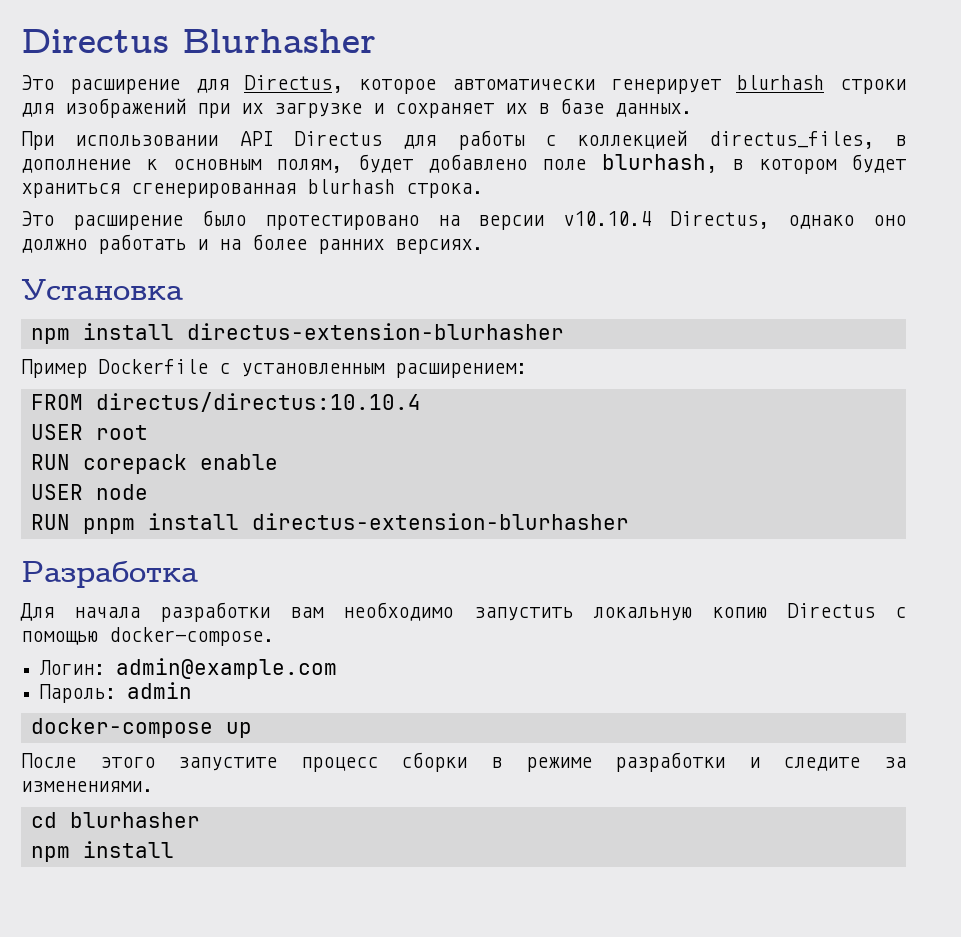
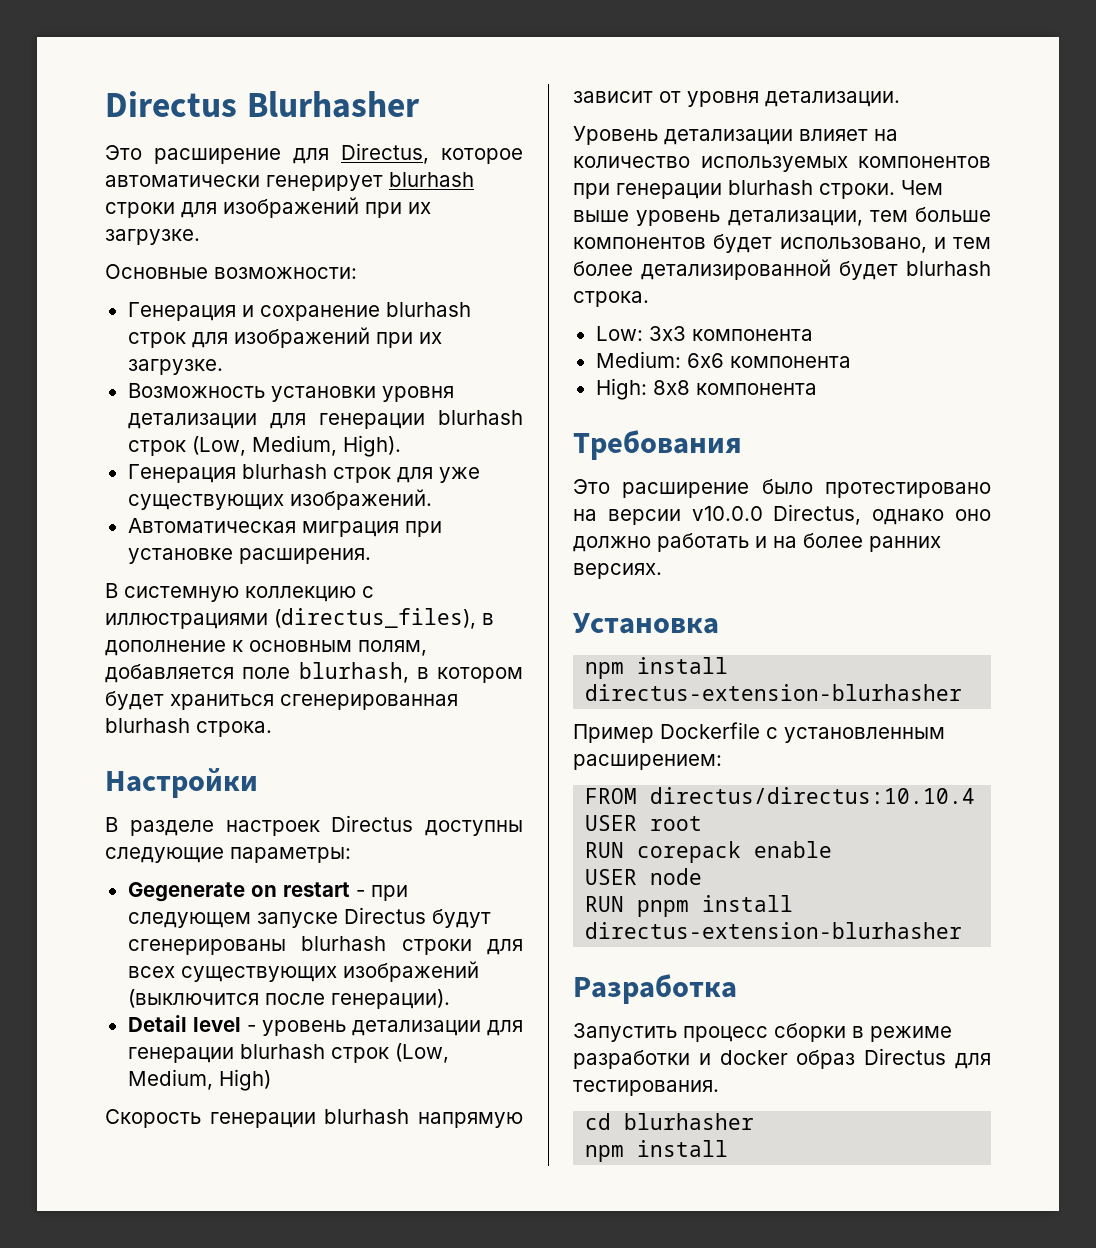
[274,98,692,118] [21,130,874,150] загрузке и сохраняет их в базе данных. // При использовании API Directus для работы с коллекцией directus_files, -> [105,229,200,245] [105,264,357,279] [127,302,471,321] [127,327,442,348] [127,359,223,375] [127,383,454,402] [127,410,523,429] [127,435,401,457] [127,464,480,483] [127,489,432,510] [127,518,442,537] [127,548,371,564] [105,583,374,602] [105,608,476,629] загрузке. // Основные возможности: // Генерация и сохранение blurhash строк для изображений при их загрузке. // Возможность установки уровня детализации для генерации blurhash строк (Low, Medium, High). // Генерация blurhash строк для уже существующих изображений. // Автоматическая миграция при установке расширения. // В системную коллекцию с иллюстрациями (directus_files),
[357,154,527,173] будет добавлено -> [105,664,234,683] добавляется
(483, 190) none -> [105,768,258,798] [105,815,523,836] [105,847,351,863] [127,882,408,902] [127,907,491,928] [127,936,523,955] [127,961,479,982] [127,989,450,1009] [127,1015,523,1036] [127,1043,449,1063] [127,1069,271,1091] [105,1109,523,1128] [573,91,900,107] [573,126,898,145] [573,156,991,172] [573,180,943,199] [573,207,991,226] [573,234,991,253] [573,259,991,280] [573,291,649,307] [595,326,813,341] [595,351,851,368] [595,378,817,400] [573,430,742,460] // Настройки // В разделе настроек Directus доступны следующие параметры: // Gegenerate on restart - при следующем запуске Directus будут сгенерированы blurhash строки для всех существующих изображений (выключится после генерации). // Detail level - уровень детализации для генерации blurhash строк (Low, Medium, High) // Скорость генерации blurhash напрямую зависит от уровня детализации. // Уровень детализации влияет на количество используемых компонентов при генерации blurhash строки. Чем выше уровень детализации, тем больше компонентов будет использовано, и тем более детализированной будет blurhash строка. // Low: 3x3 компонента // Medium: 6x6 компонента // High: 8x8 компонента // Требования
[563,211,652,226] v10.10.4 -> [691,506,763,521] v10.0.0
[20,602,906,622] [21,627,274,646] [39,658,338,679] [39,682,193,703] [30,718,252,738] [21,753,278,771] Для начала разработки вам необходимо запустить локальную копию Directus с помощью docker-compose. // Логин: admin@example.com // Пароль: admin // docker-compose up // После этого запустите -> [573,1023,677,1042] Запустить
[783,757,907,771] [21,781,153,792] следите за изменениями. -> [719,1048,991,1069] [573,1080,719,1096] docker образ Directus для тестирования.

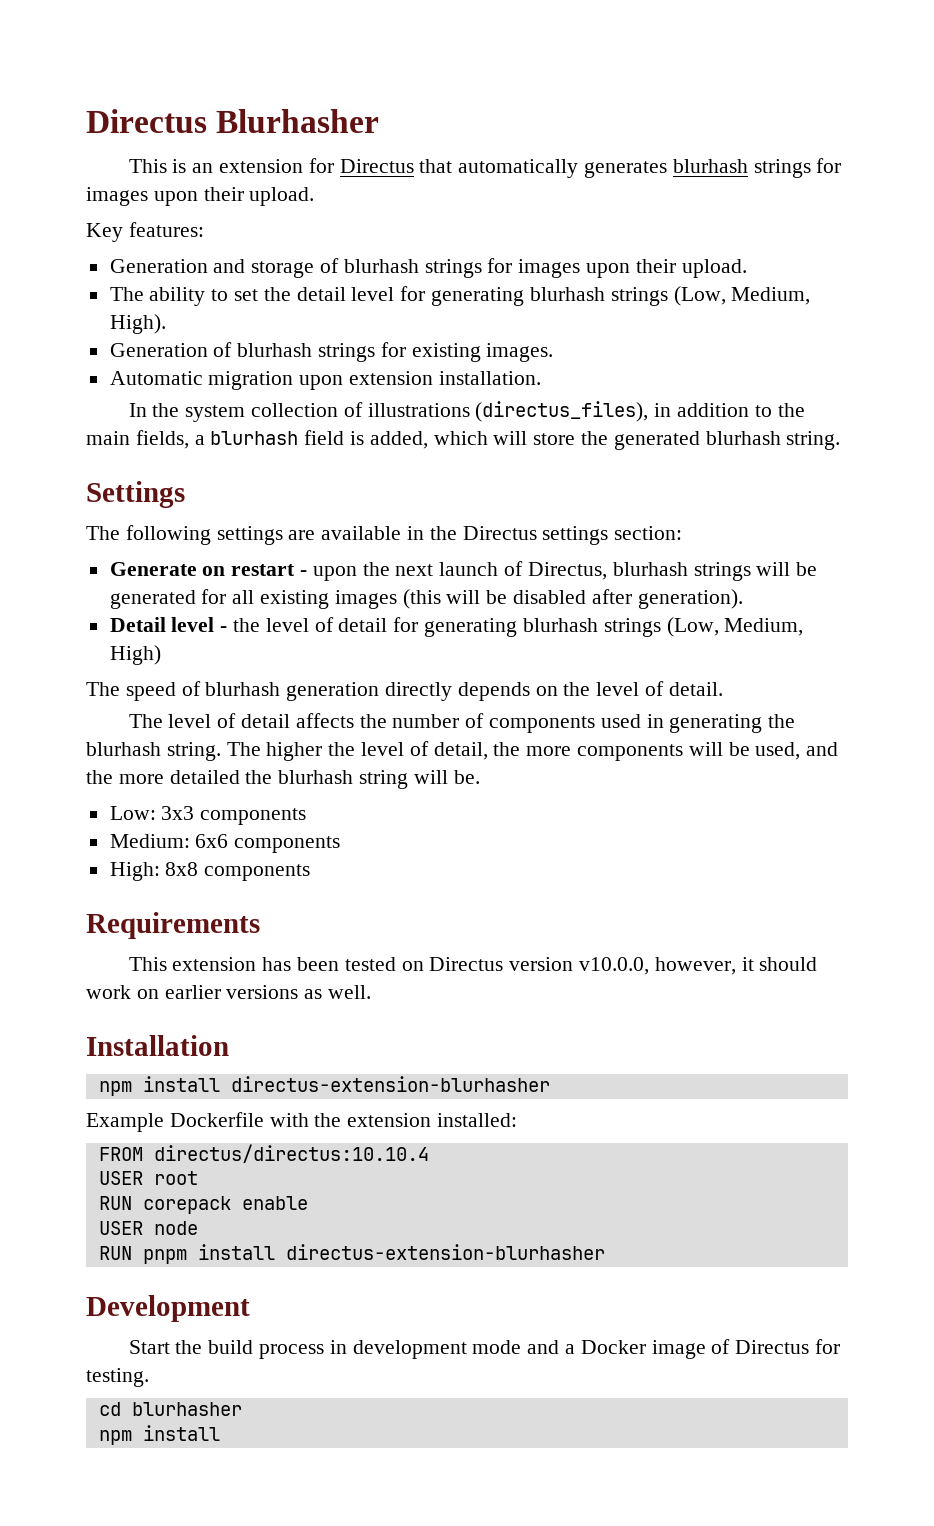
[105,143,523,164] [105,172,474,191] [105,197,431,218] [105,229,200,245] [105,264,357,279] [127,302,471,321] [127,327,442,348] [127,359,223,375] [127,383,454,402] [127,410,523,429] [127,435,401,457] [127,464,480,483] [127,489,432,510] [127,518,442,537] [127,548,371,564] [105,583,374,602] [105,608,494,629] [105,640,427,656] [105,662,523,683] [105,691,458,710] [105,718,272,737] [105,768,258,798] [105,815,523,836] [105,847,351,863] [127,882,408,902] [127,907,491,928] [127,936,523,955] [127,961,479,982] [127,989,450,1009] [127,1015,523,1036] [127,1043,449,1063] [127,1069,271,1091] [105,1109,523,1128] [573,91,900,107] [573,126,898,145] [573,156,991,172] [573,180,943,199] [573,207,991,226] [573,234,991,253] [573,259,991,280] [573,291,649,307] Это расширение для Directus, которое автоматически генерирует blurhash строки для изображений при их загрузке. // Основные возможности: // Генерация и сохранение blurhash строк для изображений при их загрузке. // Возможность установки уровня детализации для генерации blurhash строк (Low, Medium, High). // Генерация blurhash строк для уже существующих изображений. // Автоматическая миграция при установке расширения. // В системную коллекцию с иллюстрациями (directus_files), в дополнение к основным полям, добавляется поле blurhash, в котором будет храниться сгенерированная blurhash строка. // Настройки // В разделе настроек Directus доступны следующие параметры: // Gegenerate on restart - при следующем запуске Directus будут сгенерированы blurhash строки для всех существующих изображений (выключится после генерации). // Detail level - уровень детализации для генерации blurhash строк (Low, Medium, High) // Скорость генерации blurhash напрямую зависит от уровня детализации. // Уровень детализации влияет на количество используемых компонентов при генерации blurhash строки. Чем выше уровень детализации, тем больше компонентов будет использовано, и тем более детализированной будет blurhash строка. -> [128,158,842,178] [86,187,315,206] [86,222,204,242] [109,258,747,278] [109,286,811,306] [109,314,166,334] [109,342,554,362] [109,371,541,390] [128,401,805,422] [86,430,841,450] [86,481,185,508] [86,525,683,545] [109,561,818,581] [109,589,743,609] [109,617,804,637] [109,645,161,665] [86,681,723,701] [128,713,796,733] [86,741,839,761] [86,770,480,789] This is an extension for Directus that automatically generates blurhash strings for images upon their upload. // Key features: // Generation and storage of blurhash strings for images upon their upload. // The ability to set the detail level for generating blurhash strings (Low, Medium, High). // Generation of blurhash strings for existing images. // Automatic migration upon extension installation. // In the system collection of illustrations (directus_files), in addition to the main fields, a blurhash field is added, which will store the generated blurhash string. // Settings // The following settings are available in the Directus settings section: // Generate on restart - upon the next launch of Directus, blurhash strings will be generated for all existing images (this will be disabled after generation). // Detail level - the level of detail for generating blurhash strings (Low, Medium, High) // The speed of blurhash generation directly depends on the level of detail. // The level of detail affects the number of components used in generating the blurhash string. The higher the level of detail, the more components will be used, and the more detailed the blurhash string will be.
[691,329,813,341] компонента -> [200,808,307,825] components
[729,356,851,368] компонента -> [234,836,341,853] components
[695,383,817,395] [573,430,742,460] [573,479,991,498] [573,504,991,525] [573,533,941,552] [573,563,662,579] [573,613,719,634] [585,657,729,679] [585,684,963,701] [573,722,945,743] [573,754,722,770] компонента // Требования // Это расширение было протестировано на версии v10.0.0 Directus, однако оно должно работать и на более ранних версиях. // Установка // npm install directus-extension-blurhasher // Пример Dockerfile с установленным расширением: -> [204,864,311,881] [86,912,260,939] [128,957,818,975] [86,985,372,999] [86,1035,229,1056] [98,1076,550,1096] [86,1112,518,1132] components // Requirements // This extension has been tested on Directus version v10.0.0, however, it should work on earlier versions as well. // Installation // npm install directus-extension-blurhasher // Example Dockerfile with the extension installed:
[573,974,737,1004] [573,1023,952,1042] [573,1048,991,1069] [573,1080,719,1096] Разработка // Запустить процесс сборки в режиме разработки и docker образ Directus для тестирования. -> [86,1295,250,1322] [128,1339,841,1359] [86,1368,149,1387] Development // Start the build process in development mode and a Docker image of Directus for testing.

